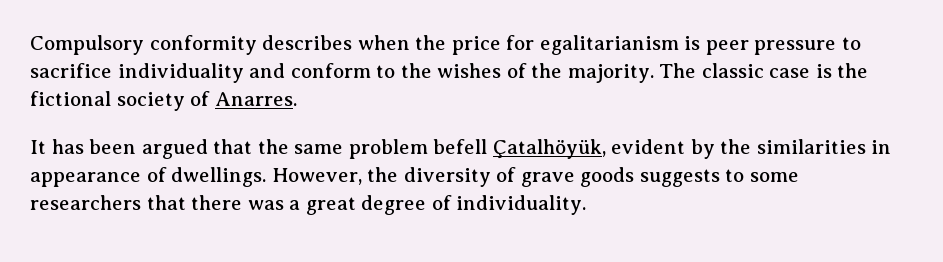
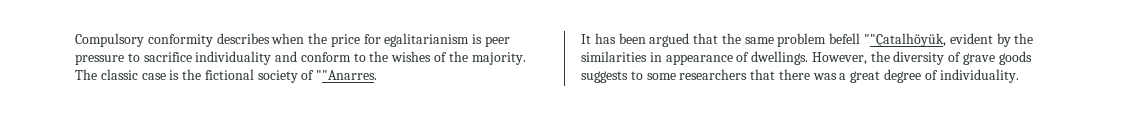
[214,92,297,106] Anarres. -> [316,70,378,80] ""Anarres.
[492,139,606,159] Çatalhöyük, -> [864,33,947,47] ""Çatalhöyük,

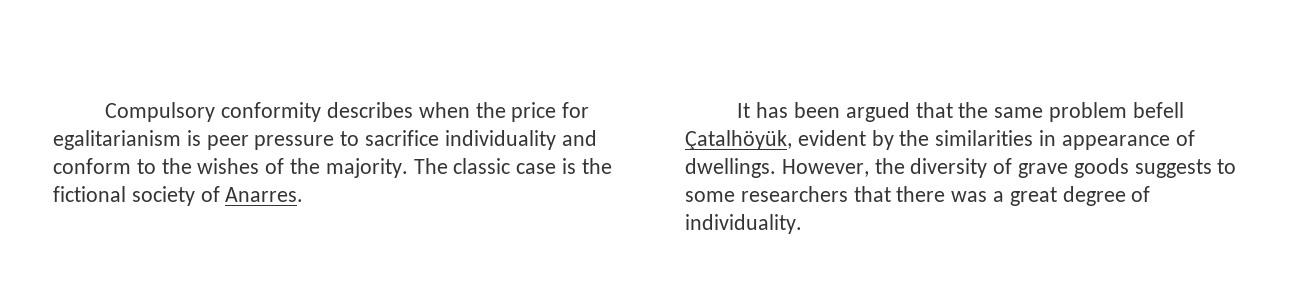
[316,70,378,80] ""Anarres. -> [225,187,304,202] Anarres.
[864,33,947,47] ""Çatalhöyük, -> [685,130,792,150] Çatalhöyük,

